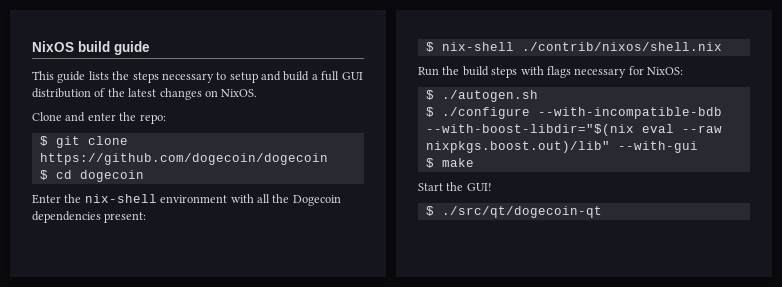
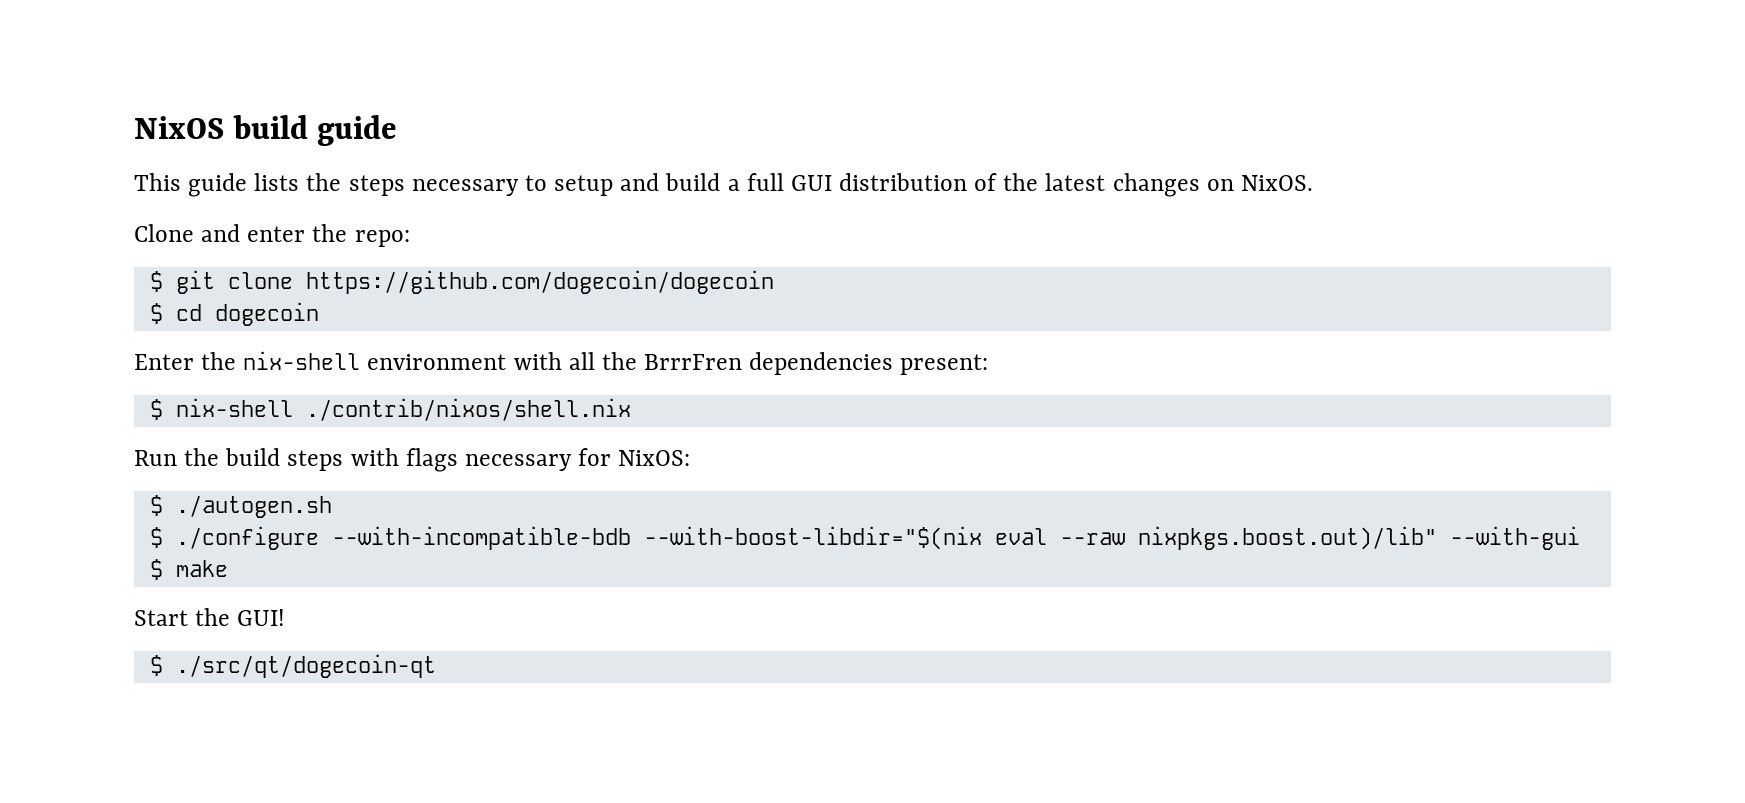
[292,195,341,206] Dogecoin -> [644,354,743,370] BrrrFren

